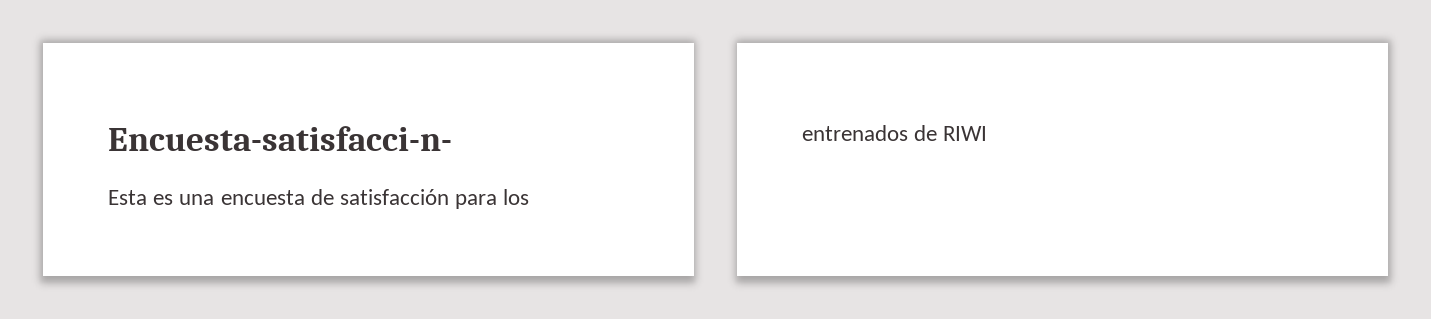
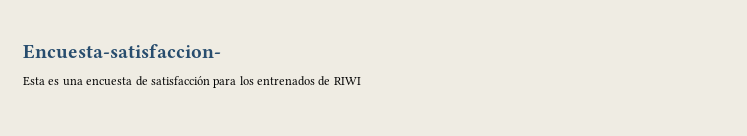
[108,126,452,151] Encuesta-satisfacci-n- -> [23,44,221,59] Encuesta-satisfaccion-

